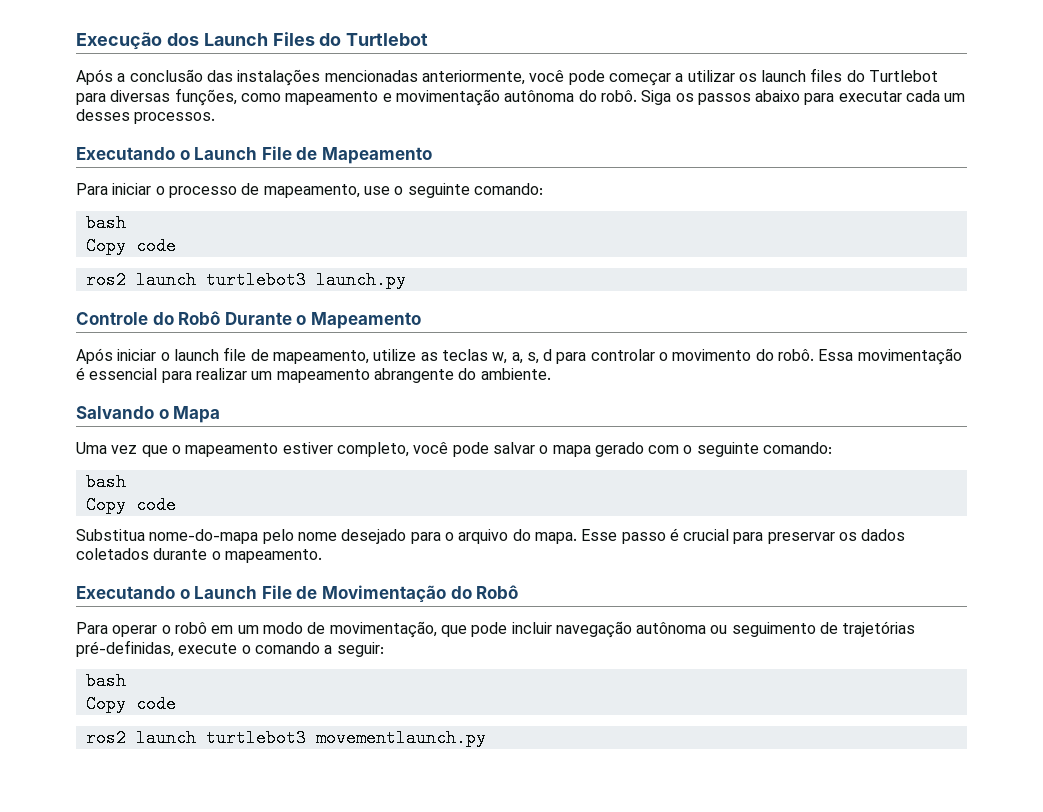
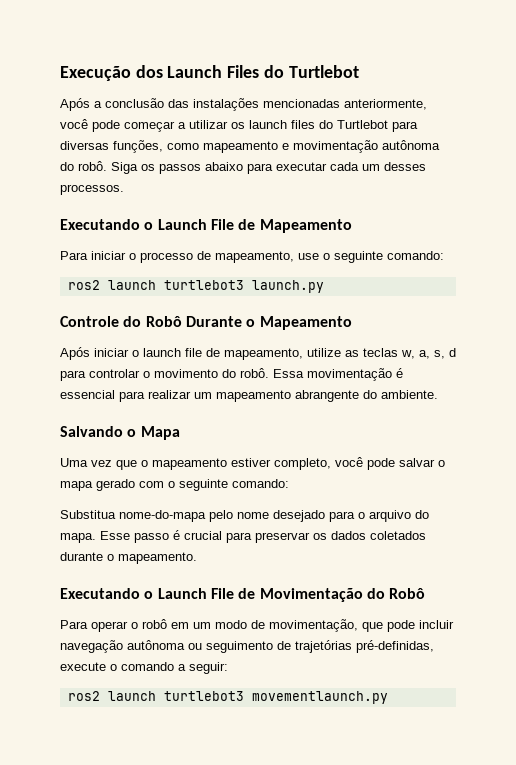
[85,214,126,232] [85,237,176,255] // bash // Copy code -> (444, 255) none
[85,473,126,491] [85,496,176,514] // bash // Copy code -> (289, 483) none
[85,672,126,690] [85,695,176,713] // bash // Copy code -> (228, 668) none

